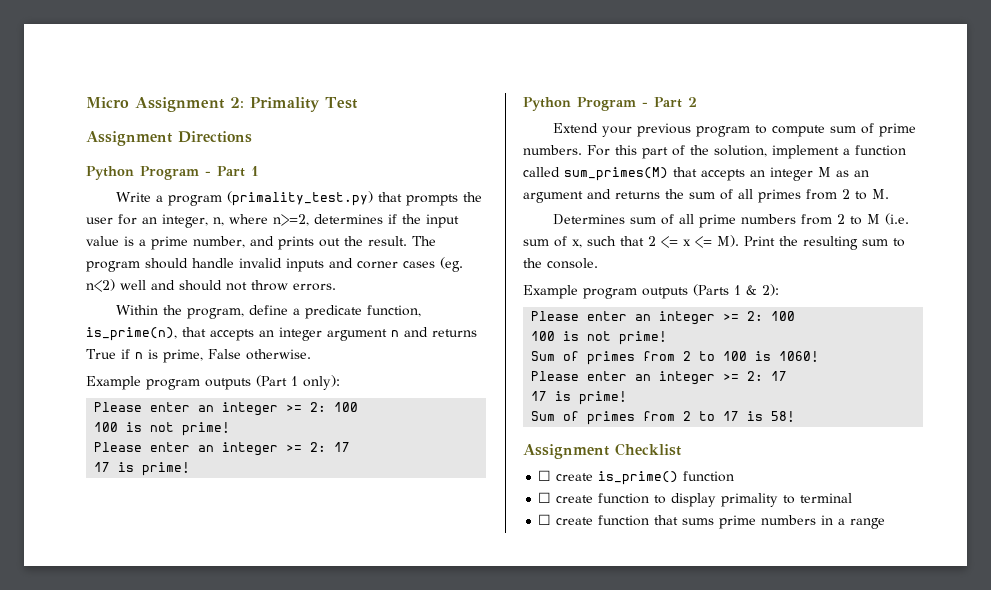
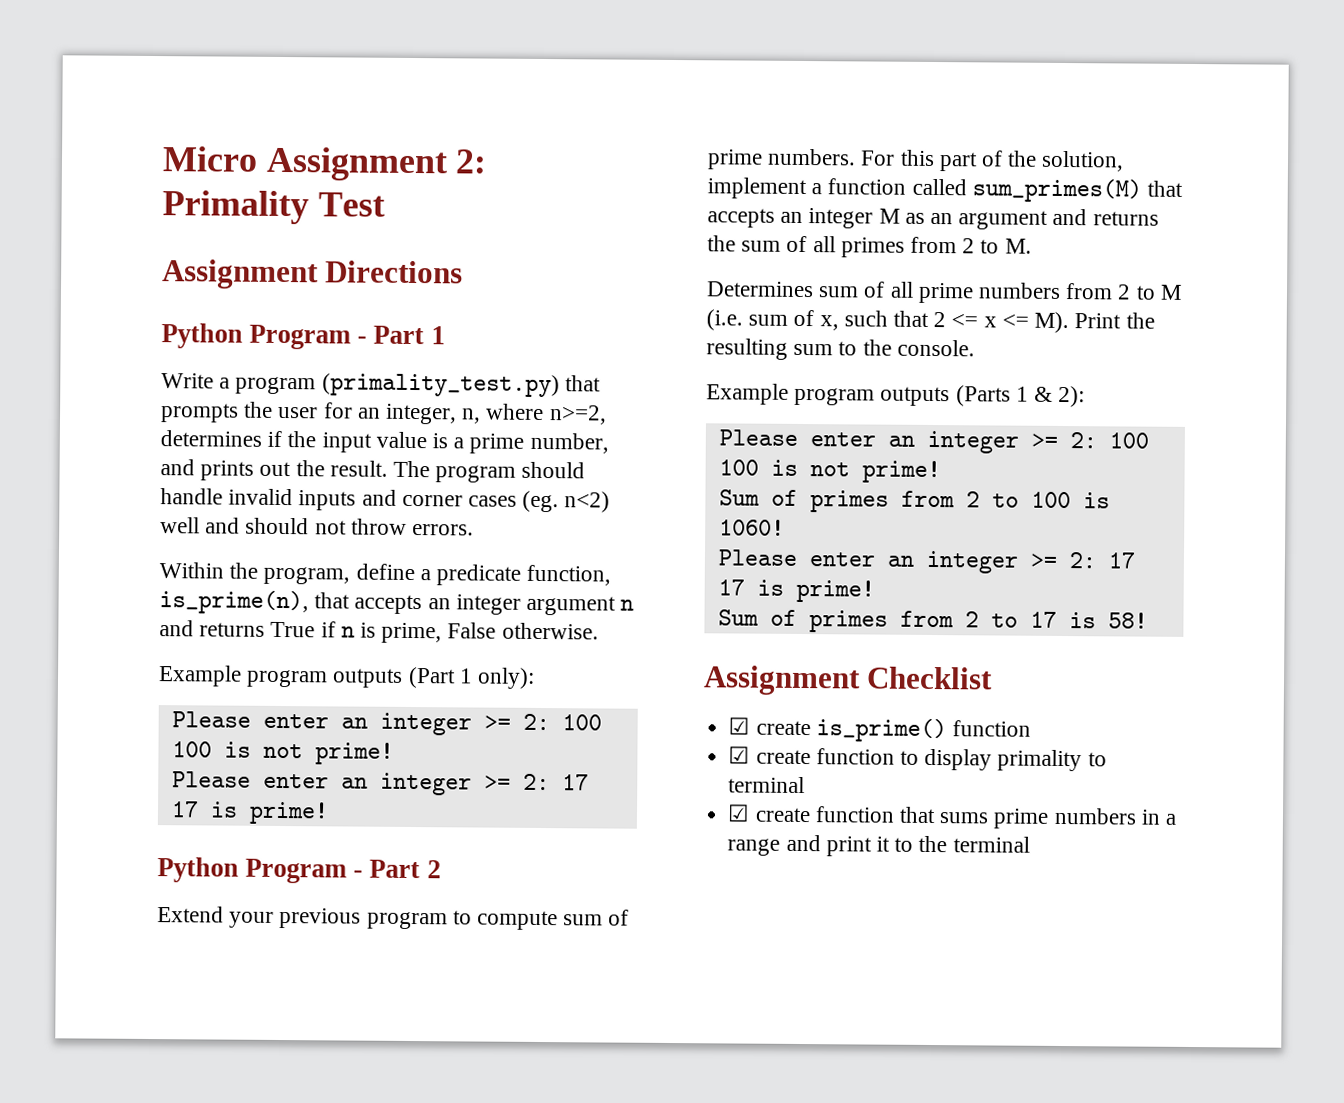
[538,470,552,481] ☐ -> [728,717,751,735] ☑
[538,492,552,503] ☐ -> [728,746,751,764] ☑
[538,514,552,525] ☐ -> [727,804,751,822] ☑
(886, 523) none -> [785,834,1030,857] and print it to the terminal

